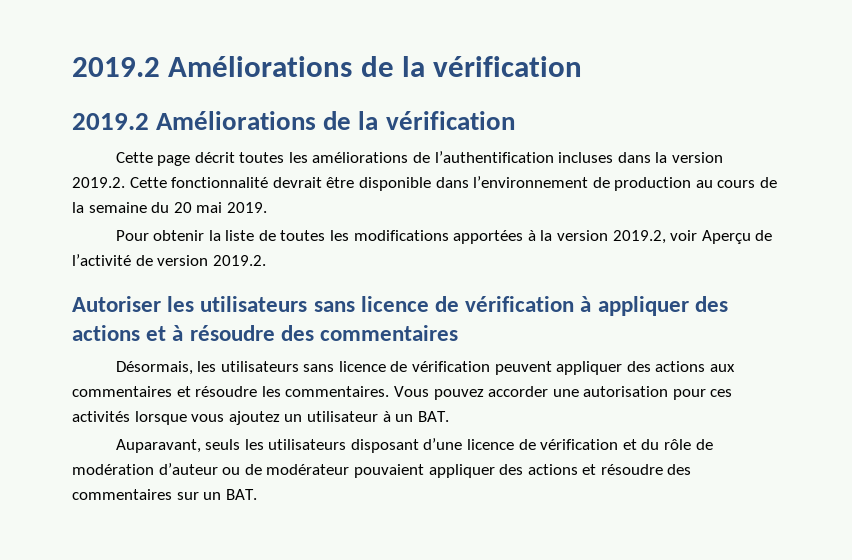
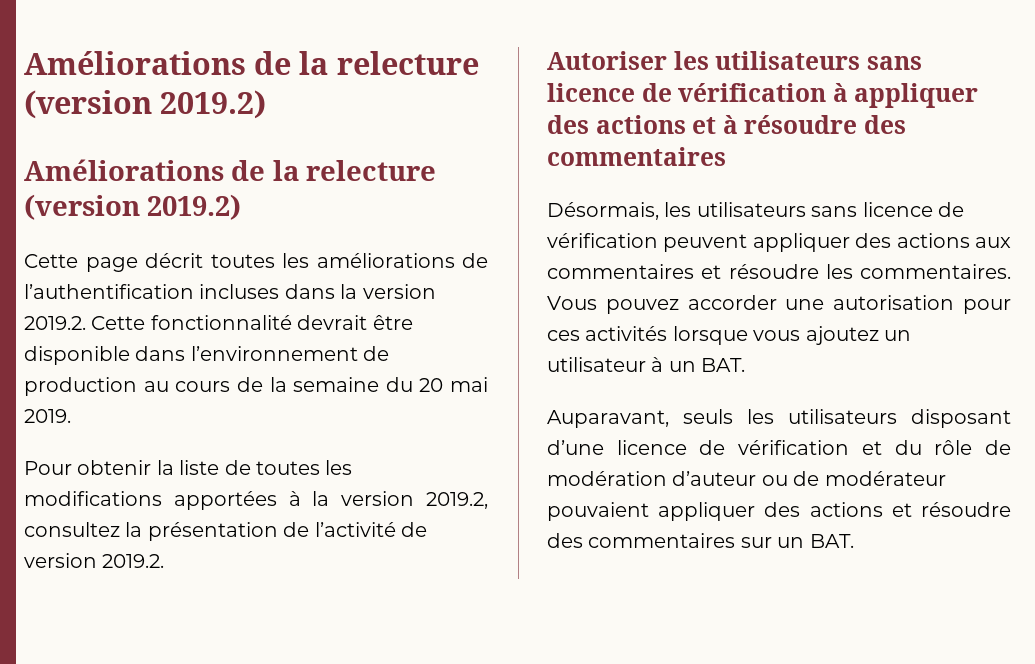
[72,56,583,77] [72,111,515,130] 2019.2 Améliorations de la vérification // 2019.2 Améliorations de la vérification -> [24,51,479,75] [24,90,267,119] [24,159,437,181] [24,194,242,220] Améliorations de la relecture (version 2019.2) // Améliorations de la relecture (version 2019.2)
[670,230,751,244] voir Aperçu -> [24,522,278,541] consultez la présentation

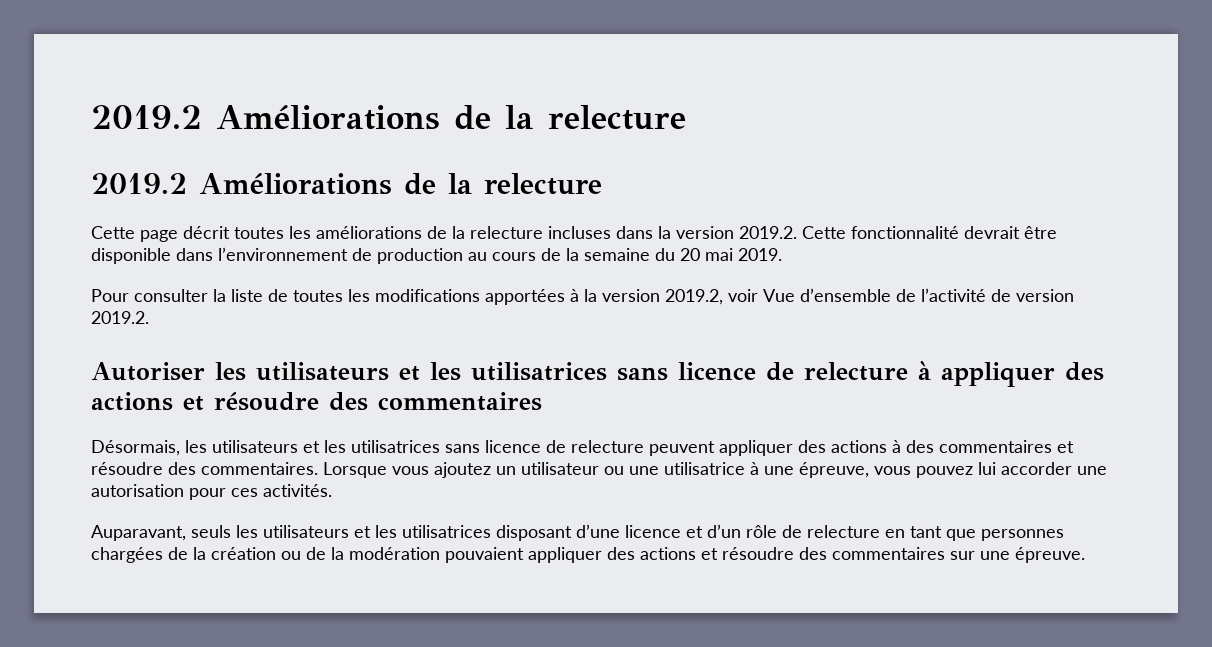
[24,51,479,75] [24,90,267,119] [24,159,437,181] [24,194,242,220] Améliorations de la relecture (version 2019.2) // Améliorations de la relecture (version 2019.2) -> [91,105,686,130] [91,173,602,195] 2019.2 Améliorations de la relecture // 2019.2 Améliorations de la relecture
[24,284,194,299] l’authentification -> [452,226,543,239] la relecture
[77,460,152,475] obtenir -> [134,289,208,302] consulter
[24,522,278,541] consultez la présentation -> [728,288,891,302] voir Vue d’ensemble
[866,56,922,70] [547,83,827,102] sans licence de vérification -> [399,362,908,381] et les utilisatrices sans licence de relecture
[722,115,738,134] à -> (204, 403) none
[811,202,964,217] [547,233,658,248] sans licence de vérification -> [303,440,644,453] et les utilisatrices sans licence de relecture
[975,237,1011,248] aux -> [892,440,934,453] à des
[825,264,1011,279] [547,296,679,314] les commentaires. Vous pouvez -> [168,462,996,478] des commentaires. Lorsque vous ajoutez un utilisateur ou une utilisatrice à une épreuve, vous pouvez lui
[585,326,911,345] [547,357,746,372] [547,409,1011,428] [547,440,1011,455] [547,471,946,486] activités lorsque vous ajoutez un utilisateur à un BAT. // Auparavant, seuls les utilisateurs disposant d’une licence de vérification et du rôle de modération d’auteur ou de modérateur -> [263,484,332,497] [91,524,1064,541] [91,547,440,563] activités. // Auparavant, seuls les utilisateurs et les utilisatrices disposant d’une licence et d’un rôle de relecture en tant que personnes chargées de la création ou de la modération
[777,534,854,548] un BAT. -> [980,547,1085,563] une épreuve.

